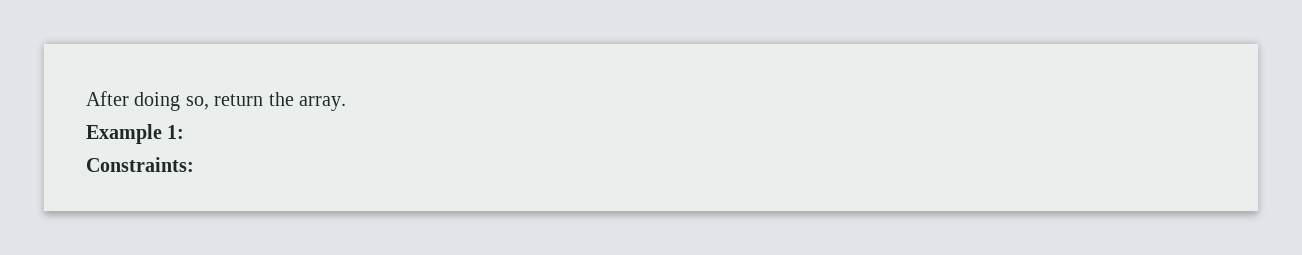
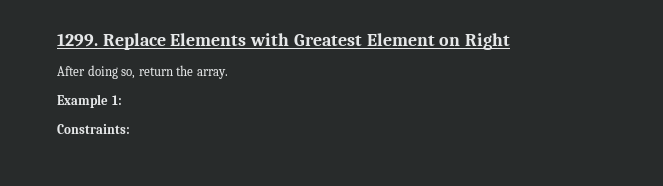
(86, 98) none -> [57,33,511,50] 1299. Replace Elements with Greatest Element on Right //

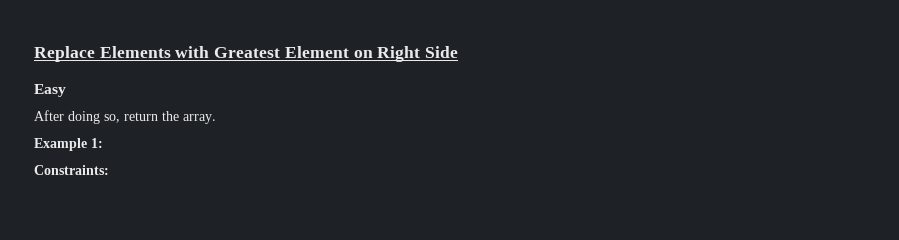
[57,33,98,47] 1299. -> (34, 54) none
(511, 41) none -> [425,46,459,58] [34,84,66,97] Side // Easy

